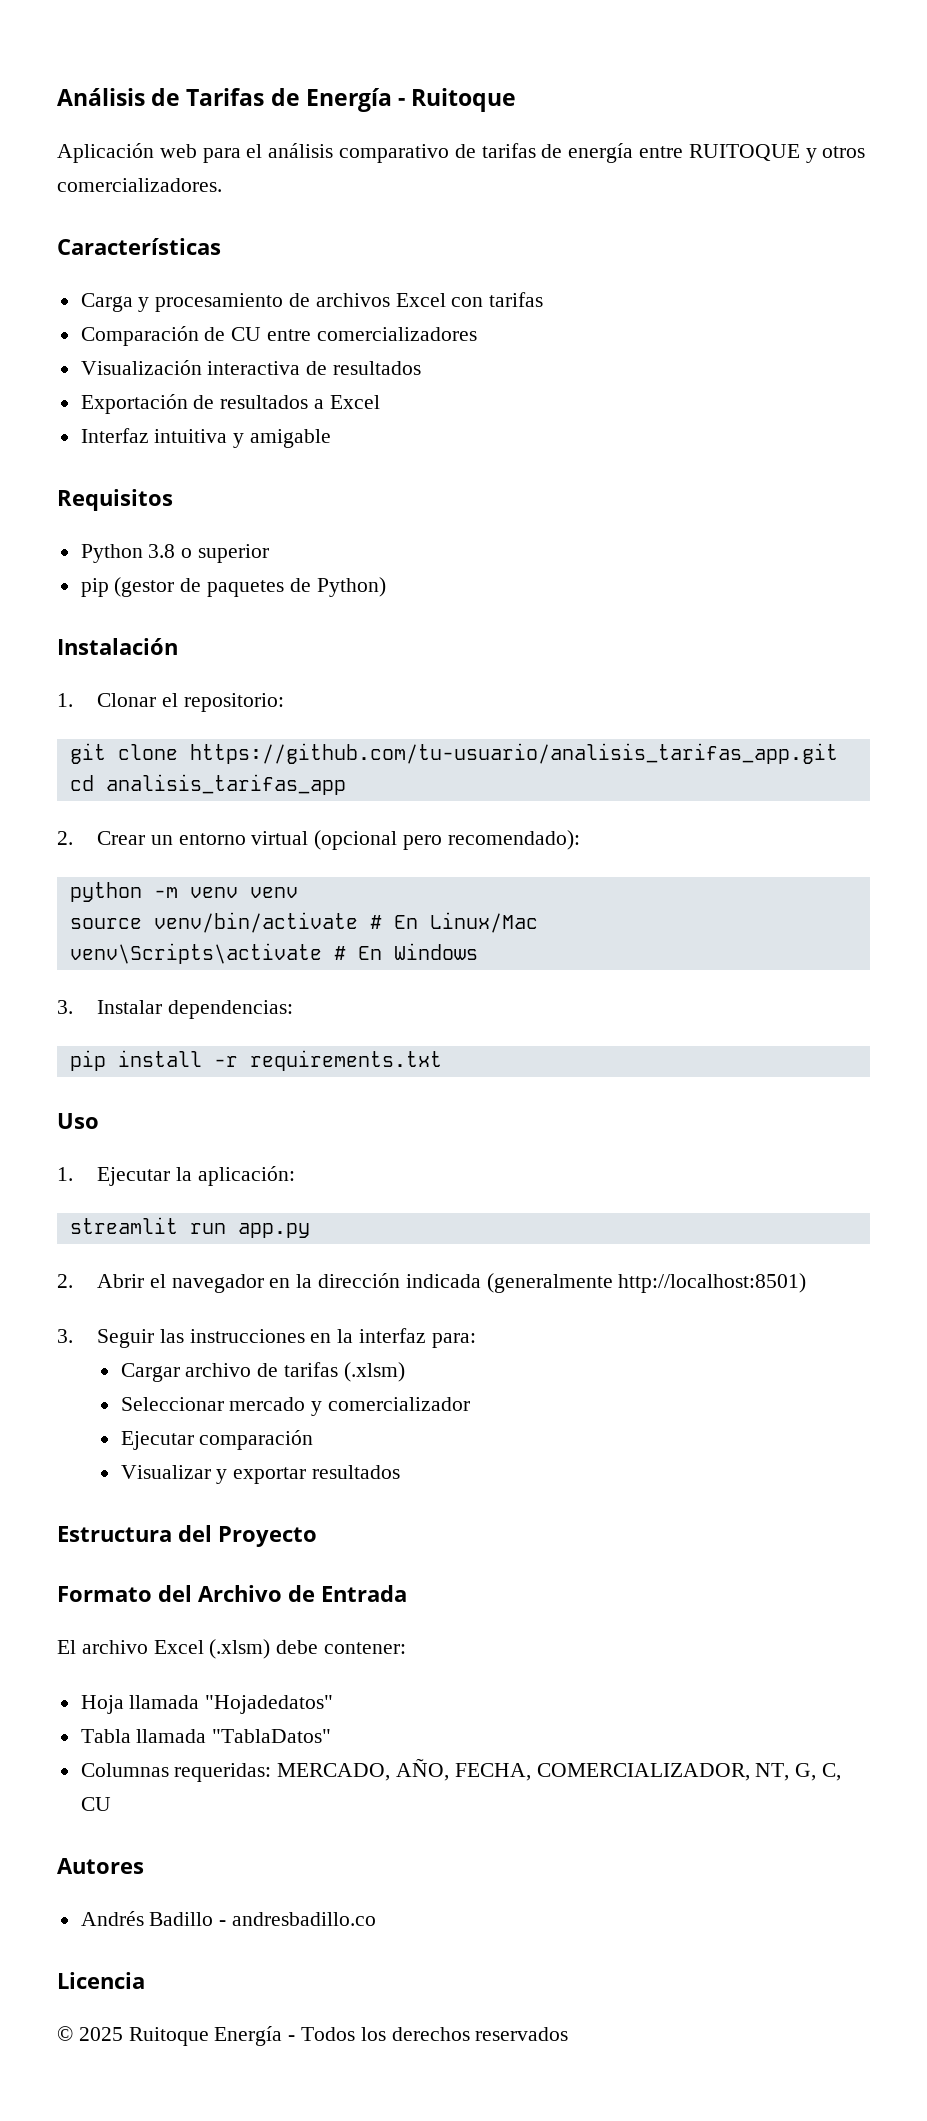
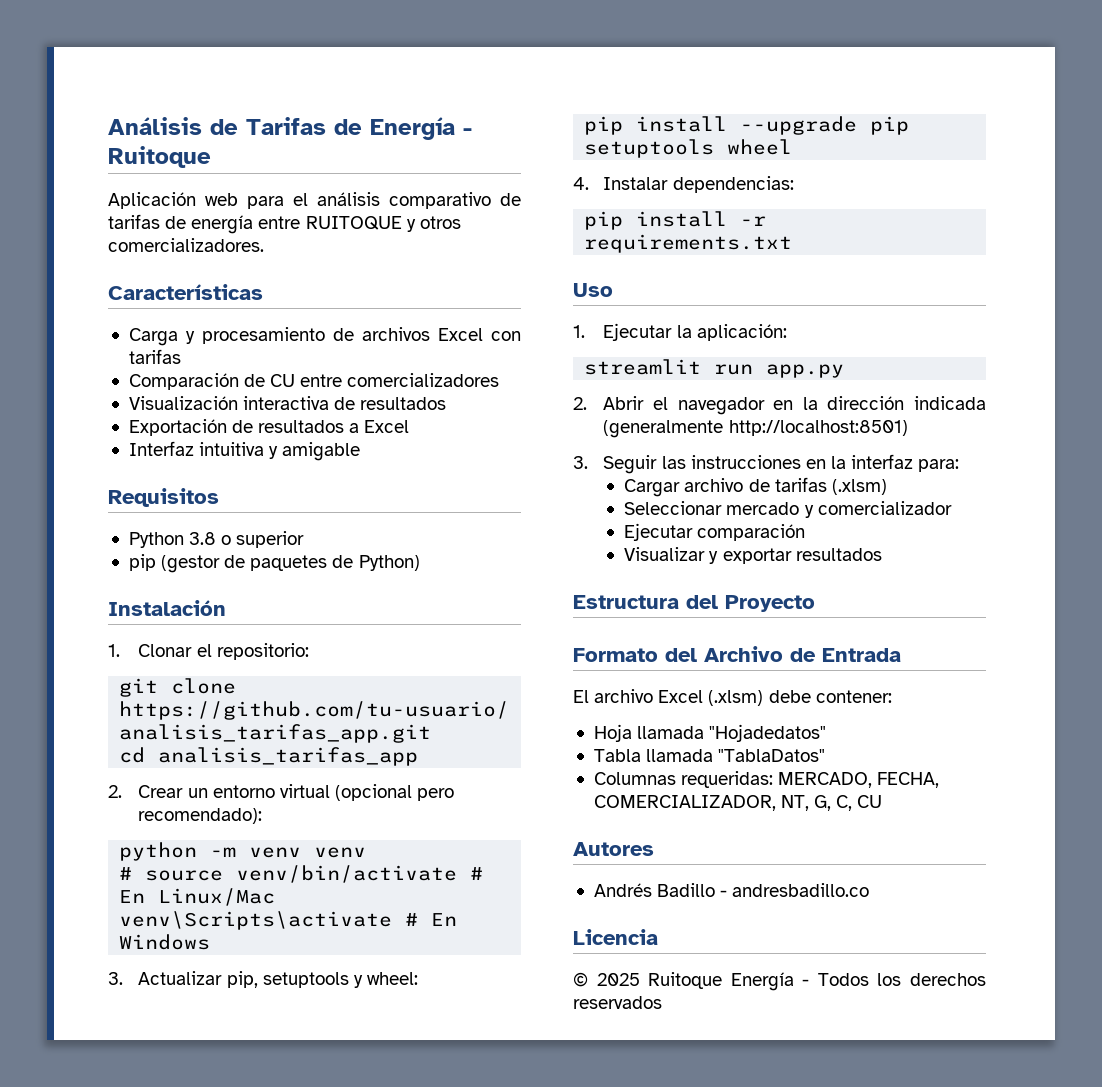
(298, 892) none -> [119,867,133,880] #
(73, 1007) none -> [138,971,418,988] [584,116,910,135] [584,139,793,158] [573,177,589,190] Actualizar pip, setuptools y wheel: // pip install --upgrade pip setuptools wheel // 4.
[396,1758,450,1781] AÑO, -> (873, 780) none

